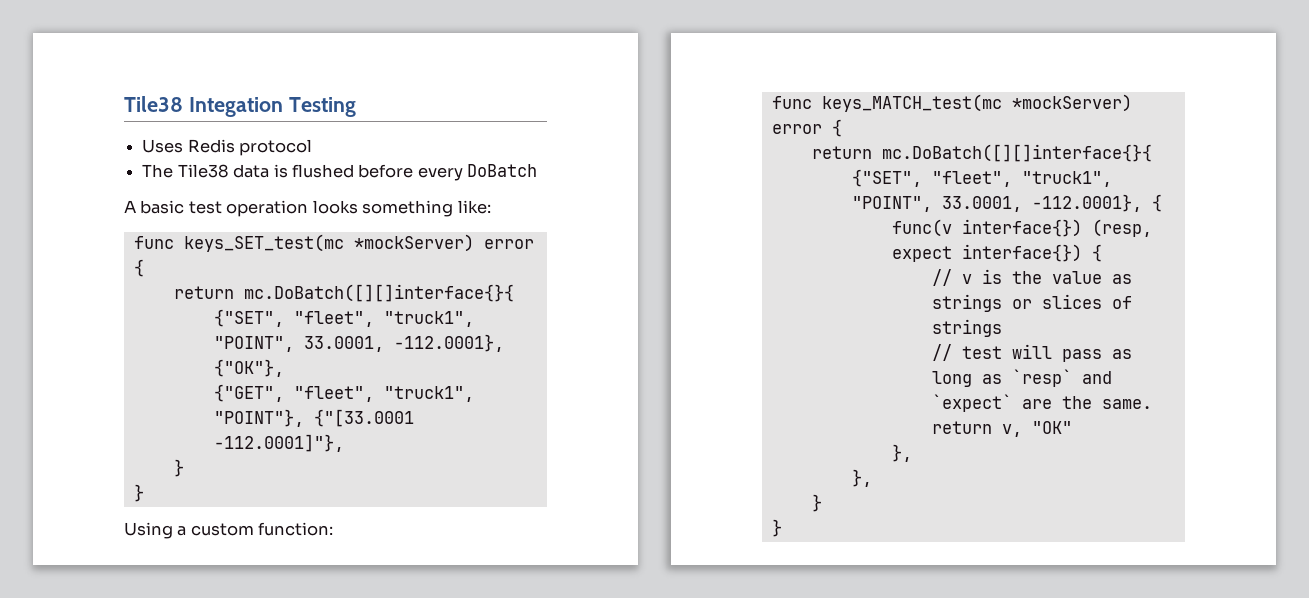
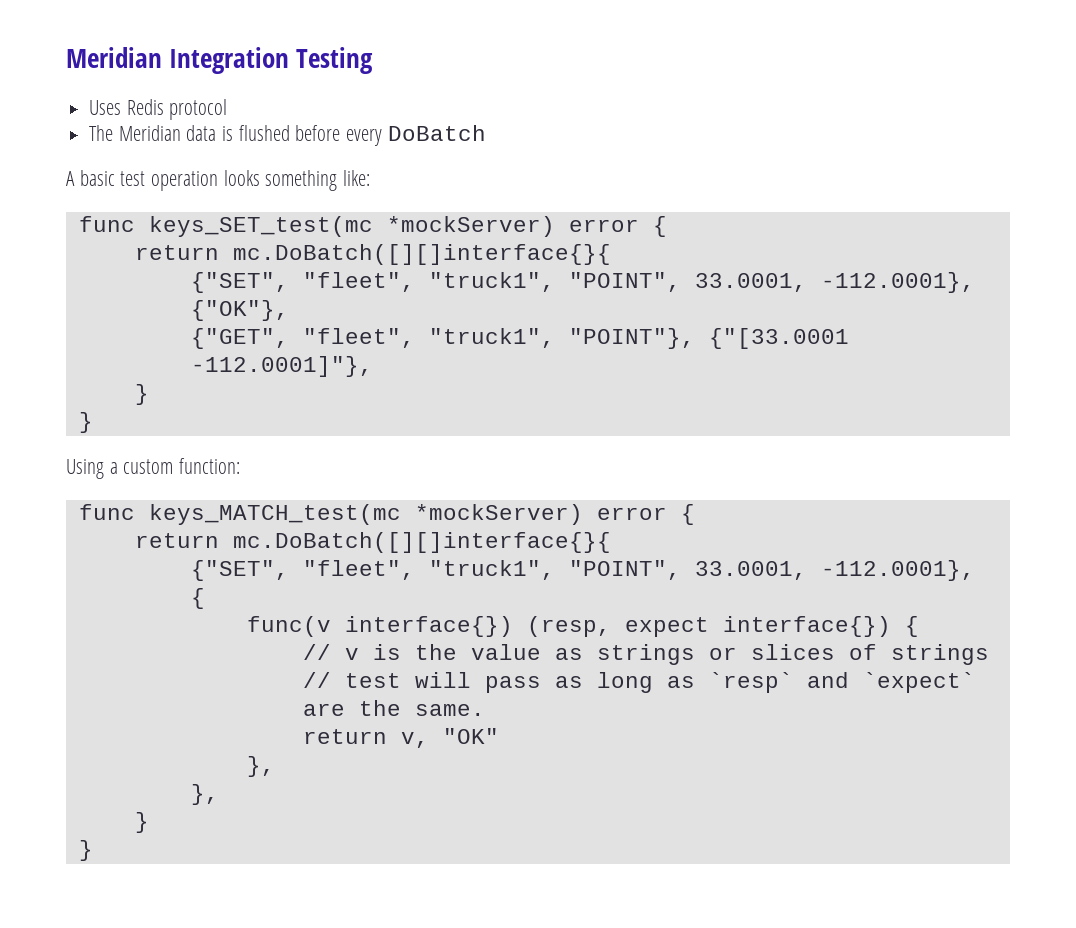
[124,96,283,117] Tile38 Integation -> [66,47,290,74] Meridian Integration
[177,164,229,178] Tile38 -> [118,125,181,141] Meridian

